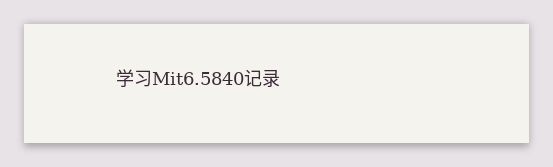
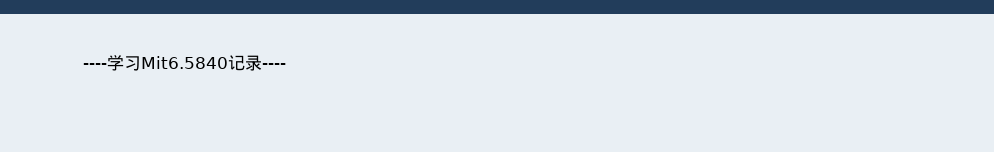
(116, 78) none -> [83,63,107,69] ----
(280, 78) none -> [262,63,286,69] ----

